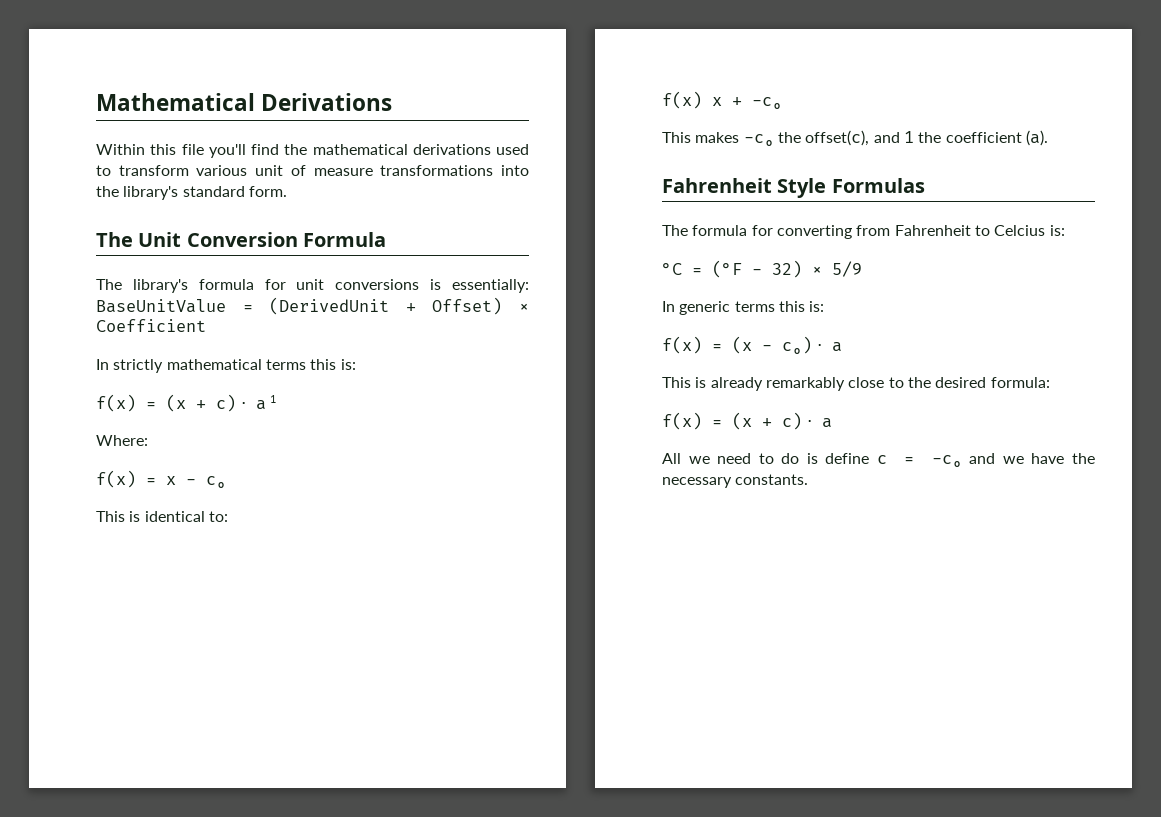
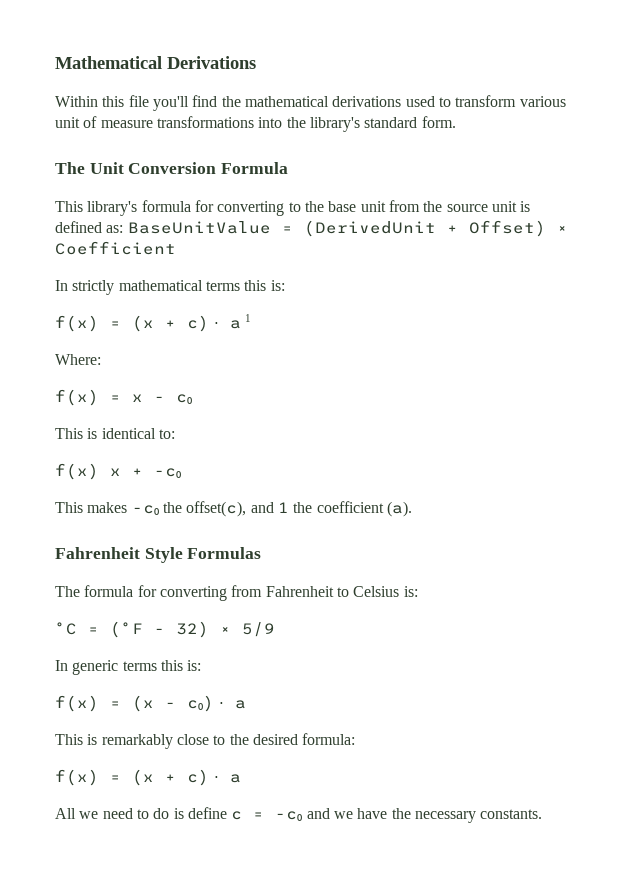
[96,279,122,290] The -> [55,201,83,212] This
[296,279,529,293] unit conversions is essentially: -> [217,200,531,216] [55,221,124,233] converting to the base unit from the source unit is defined as:
[994,225,1046,236] Celcius -> [353,586,400,597] Celsius
[710,377,763,391] already -> (98, 739) none

